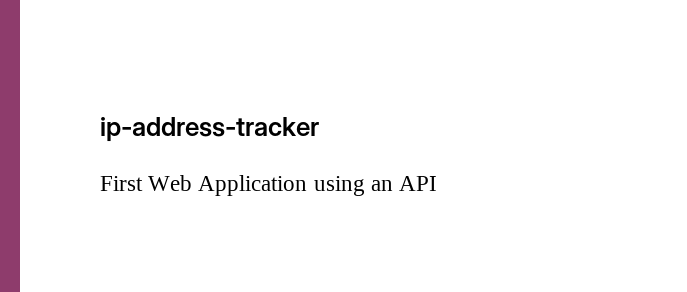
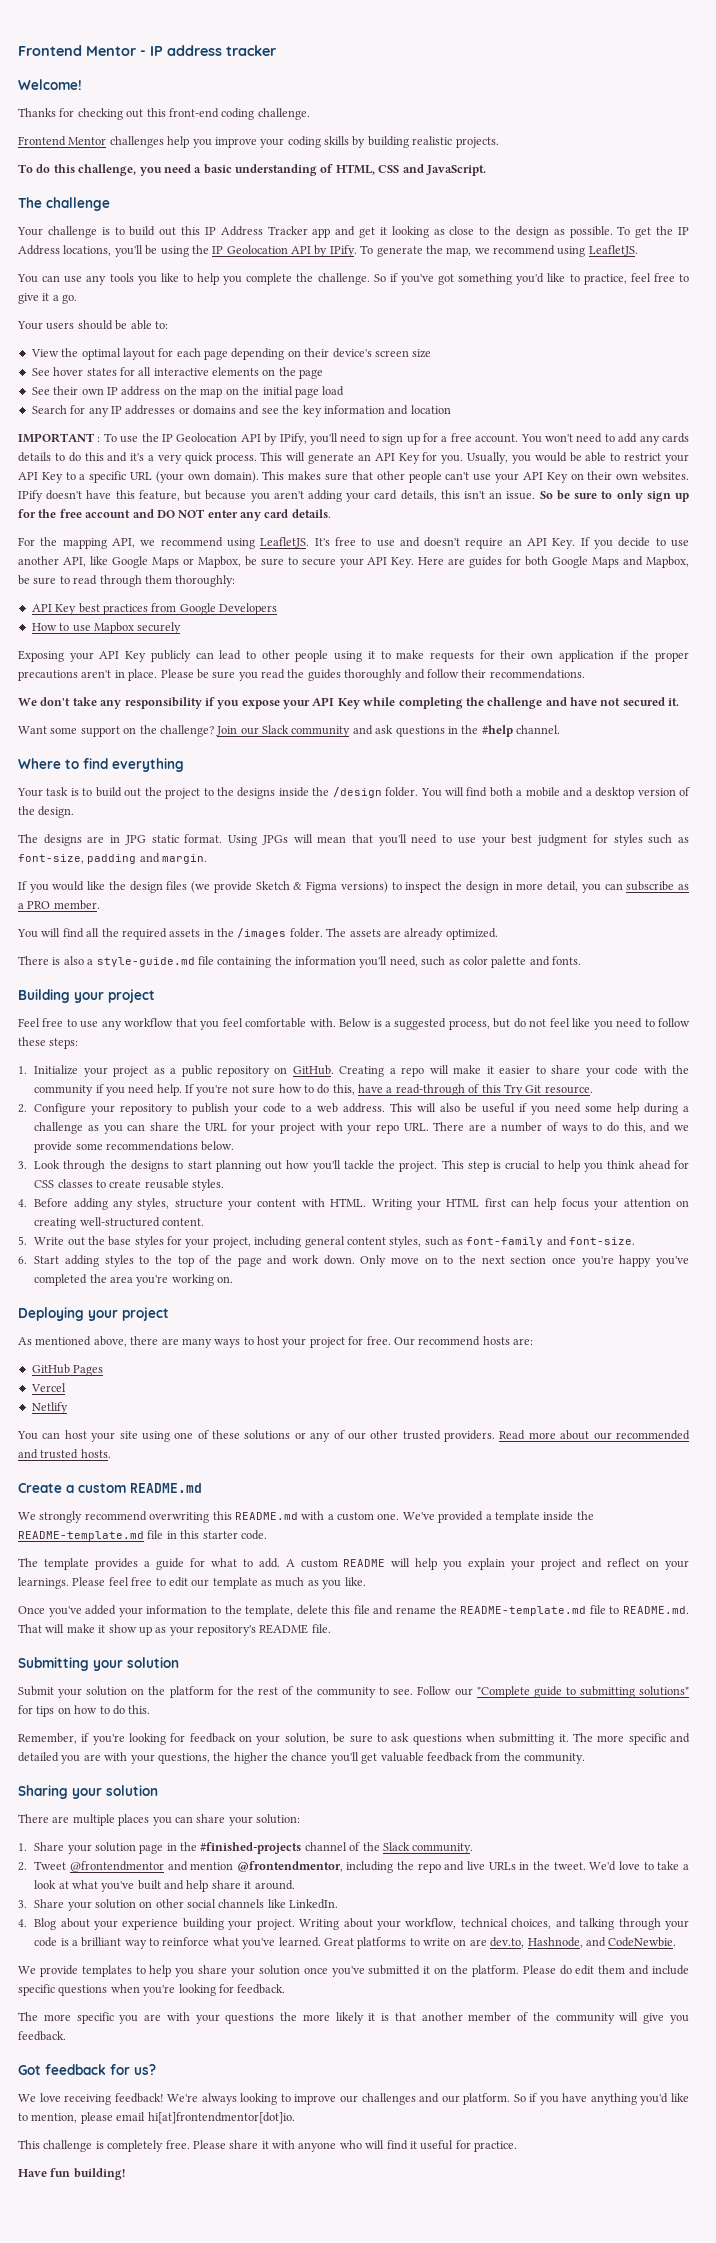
[100,117,319,142] [100,175,438,196] ip-address-tracker // First Web Application using an API -> [18,45,276,56] [18,79,82,90] [18,108,310,120] [18,136,499,148] [18,164,486,176] [18,197,110,211] [17,226,689,238] [18,245,638,257] [17,273,689,285] [18,293,78,304] [17,320,168,330] [30,348,432,360] [31,367,324,379] [31,386,345,398] [31,405,451,417] [18,433,689,445] [18,452,689,464] [18,471,690,483] [18,490,690,502] [18,509,331,521] [18,537,690,549] [18,556,690,568] [18,575,236,587] [31,603,277,615] [31,622,182,634] [18,650,689,662] [18,669,585,681] [18,697,680,709] [18,725,560,737] [18,758,184,772] [17,787,691,799] [18,806,75,818] [18,834,690,846] [18,853,208,864] [18,881,690,893] [18,900,100,910] [17,928,498,940] [18,956,581,968] [18,989,155,1003] [18,1018,690,1030] [18,1037,79,1049] [18,1065,689,1077] [34,1084,593,1096] [18,1103,689,1115] [34,1122,689,1134] [34,1141,235,1153] [18,1160,689,1172] [34,1179,225,1191] [18,1198,689,1210] [34,1217,204,1229] [18,1236,636,1248] [18,1255,690,1267] [34,1274,234,1286] [18,1307,169,1321] [18,1336,533,1348] [31,1364,104,1376] [30,1383,66,1392] [31,1402,68,1414] [17,1430,691,1442] [18,1449,111,1459] [18,1483,202,1493] [18,1511,594,1523] [18,1530,267,1541] [18,1558,690,1570] [18,1577,366,1589] [18,1605,689,1617] [18,1624,331,1636] [18,1657,179,1671] [18,1686,690,1698] [18,1705,151,1717] [18,1733,691,1745] [18,1752,585,1764] [18,1785,158,1799] [18,1814,300,1826] [18,1842,474,1854] [18,1861,690,1873] [34,1880,295,1892] [18,1899,339,1911] [18,1918,689,1930] [34,1937,677,1949] [18,1965,689,1977] [18,1984,286,1996] [18,2012,690,2024] [18,2031,66,2041] [18,2064,156,2075] [18,2093,689,2105] [18,2112,295,2124] [18,2140,517,2152] [18,2168,125,2180] Frontend Mentor - IP address tracker // Welcome! // Thanks for checking out this front-end coding challenge. // Frontend Mentor challenges help you improve your coding skills by building realistic projects. // To do this challenge, you need a basic understanding of HTML, CSS and JavaScript. // The challenge // Your challenge is to build out this IP Address Tracker app and get it looking as close to the design as possible. To get the IP Address locations, you'll be using the IP Geolocation API by IPify. To generate the map, we recommend using LeafletJS. // You can use any tools you like to help you complete the challenge. So if you've got something you'd like to practice, feel free to give it a go. // Your users should be able to: // View the optimal layout for each page depending on their device's screen size // See hover states for all interactive elements on the page // See their own IP address on the map on the initial page load // Search for any IP addresses or domains and see the key information and location // IMPORTANT : To use the IP Geolocation API by IPify, you'll need to sign up for a free account. You won't need to add any cards details to do this and it's a very quick process. This will generate an API Key for you. Usually, you would be able to restrict your API Key to a specific URL (your own domain). This makes sure that other people can't use your API Key on their own websites. IPify doesn't have this feature, but because you aren't adding your card details, this isn't an issue. So be sure to only sign up for the free account and DO NOT enter any card details. // For the mapping API, we recommend using LeafletJS. It's free to use and doesn't require an API Key. If you decide to use another API, like Google Maps or Mapbox, be sure to secure your API Key. Here are guides for both Google Maps and Mapbox, be sure to read through them thoroughly: // API Key best practices from Google Developers // How to use Mapbox securely // Exposing your API Key publicly can lead to other people using it to make requests for their own application if the proper precautions aren't in place. Please be sure you read the guides thoroughly and follow their recommendations. // We don't take any responsibility if you expose your API Key while completing the challenge and have not secured it. // Want some support on the challenge? Join our Slack community and ask questions in the #help channel. // Where to find everything // Your task is to build out the project to the designs inside the /design folder. You will find both a mobile and a desktop version of the design. // The designs are in JPG static format. Using JPGs will mean that you'll need to use your best judgment for styles such as font-size, padding and margin. // If you would like the design files (we provide Sketch & Figma versions) to inspect the design in more detail, you can subscribe as a PRO member. // You will find all the required assets in the /images folder. The assets are already optimized. // There is also a style-guide.md file containing the information you'll need, such as color palette and fonts. // Building your project // Feel free to use any workflow that you feel comfortable with. Below is a suggested process, but do not feel like you need to follow these steps: // 1. Initialize your project as a public repository on GitHub. Creating a repo will make it easier to share your code with the community if you need help. If you're not sure how to do this, have a read-through of this Try Git resource. // 2. Configure your repository to publish your code to a web address. This will also be useful if you need some help during a challenge as you can share the URL for your project with your repo URL. There are a number of ways to do this, and we provide some recommendations below. // 3. Look through the designs to start planning out how you'll tackle the project. This step is crucial to help you think ahead for CSS classes to create reusable styles. // 4. Before adding any styles, structure your content with HTML. Writing your HTML first can help focus your attention on creating well-structured content. // 5. Write out the base styles for your project, including general content styles, such as font-family and font-size. // 6. Start adding styles to the top of the page and work down. Only move on to the next section once you're happy you've completed the area you're working on. // Deploying your project // As mentioned above, there are many ways to host your project for free. Our recommend hosts are: // GitHub Pages // Vercel // Netlify // You can host your site using one of these solutions or any of our other trusted providers. Read more about our recommended and trusted hosts. // Create a custom README.md // We strongly recommend overwriting this README.md with a custom one. We've provided a template inside the README-template.md file in this starter code. // The template provides a guide for what to add. A custom README will help you explain your project and reflect on your learnings. Please feel free to edit our template as much as you like. // Once you've added your information to the template, delete this file and rename the README-template.md file to README.md. That will make it show up as your repository's README file. // Submitting your solution // Submit your solution on the platform for the rest of the community to see. Follow our "Complete guide to submitting solutions" for tips on how to do this. // Remember, if you're looking for feedback on your solution, be sure to ask questions when submitting it. The more specific and detailed you are with your questions, the higher the chance you'll get valuable feedback from the community. // Sharing your solution // There are multiple places you can share your solution: // 1. Share your solution page in the #finished-projects channel of the Slack community. // 2. Tweet @frontendmentor and mention @frontendmentor, including the repo and live URLs in the tweet. We'd love to take a look at what you've built and help share it around. // 3. Share your solution on other social channels like LinkedIn. // 4. Blog about your experience building your project. Writing about your workflow, technical choices, and talking through your code is a brilliant way to reinforce what you've learned. Great platforms to write on are dev.to, Hashnode, and CodeNewbie. // We provide templates to help you share your solution once you've submitted it on the platform. Please do edit them and include specific questions when you're looking for feedback. // The more specific you are with your questions the more likely it is that another member of the community will give you feedback. // Got feedback for us? // We love receiving feedback! We're always looking to improve our challenges and our platform. So if you have anything you'd like to mention, please email hi[at]frontendmentor[dot]io. // This challenge is completely free. Please share it with anyone who will find it useful for practice. // Have fun building!

